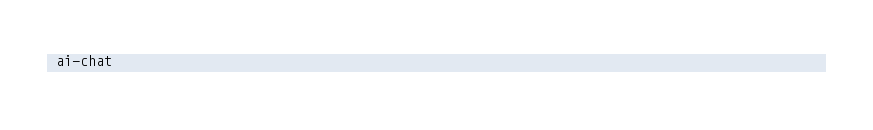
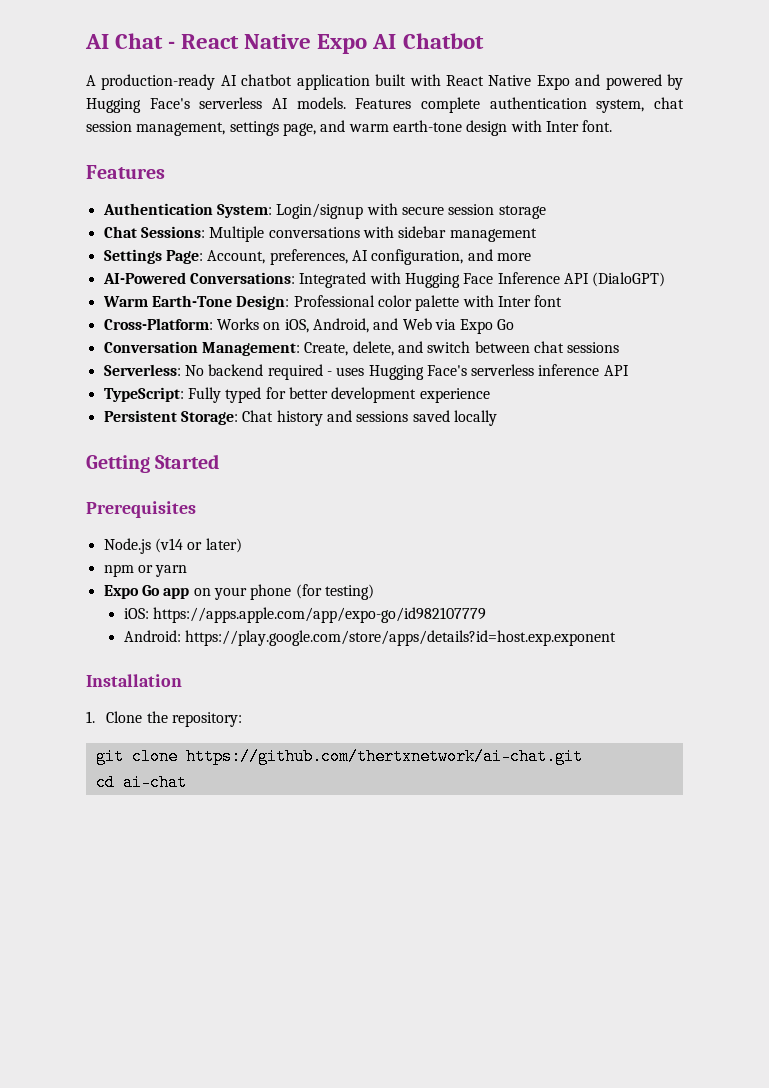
(55, 60) none -> [85,33,484,54] [86,74,683,90] [86,97,684,113] [86,120,613,136] [86,165,165,179] [102,203,546,219] [103,226,537,242] [103,249,531,265] [102,272,666,288] [102,295,563,311] [103,318,515,334] [103,341,620,356] [103,364,629,380] [103,387,490,403] [103,410,497,426] [86,454,220,473] [86,501,196,518] [103,538,242,554] [103,564,188,577] [103,584,374,600] [123,607,487,623] [123,630,617,646] [86,674,182,687] [86,711,242,727] [95,748,583,765] [95,774,115,791] AI Chat - React Native Expo AI Chatbot // A production-ready AI chatbot application built with React Native Expo and powered by Hugging Face's serverless AI models. Features complete authentication system, chat session management, settings page, and warm earth-tone design with Inter font. // Features // Authentication System: Login/signup with secure session storage // Chat Sessions: Multiple conversations with sidebar management // Settings Page: Account, preferences, AI configuration, and more // AI-Powered Conversations: Integrated with Hugging Face Inference API (DialoGPT) // Warm Earth-Tone Design: Professional color palette with Inter font // Cross-Platform: Works on iOS, Android, and Web via Expo Go // Conversation Management: Create, delete, and switch between chat sessions // Serverless: No backend required - uses Hugging Face's serverless inference API // TypeScript: Fully typed for better development experience // Persistent Storage: Chat history and sessions saved locally // Getting Started // Prerequisites // Node.js (v14 or later) // npm or yarn // Expo Go app on your phone (for testing) // iOS: https://apps.apple.com/app/expo-go/id982107779 // Android: https://play.google.com/store/apps/details?id=host.exp.exponent // Installation // 1. Clone the repository: // git clone https://github.com/thertxnetwork/ai-chat.git // cd

